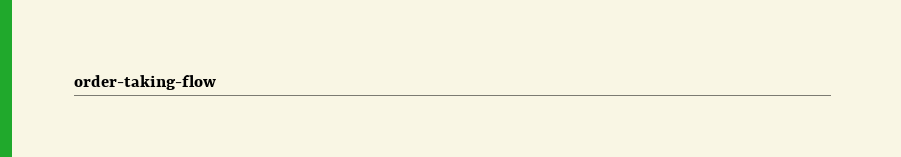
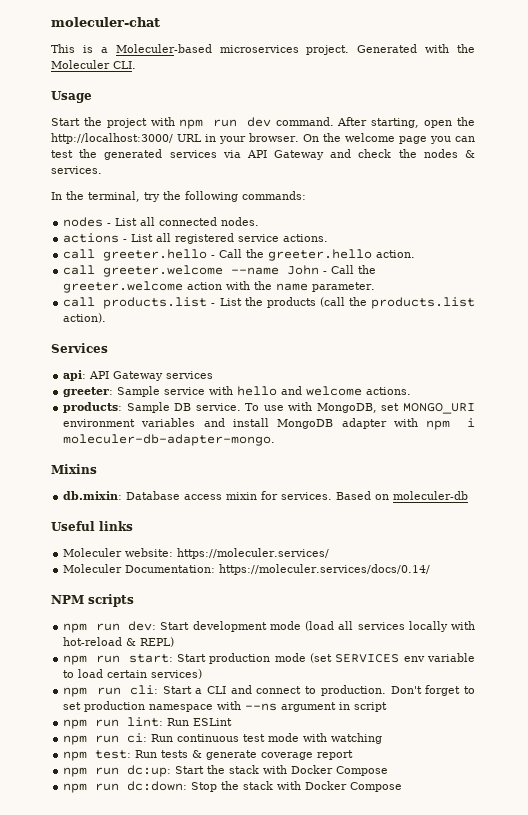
[74,75,216,90] order-taking-flow -> [51,17,160,27] [51,44,475,55] [51,60,136,69] [51,91,92,103] [51,117,476,129] [51,133,475,144] [51,149,476,160] [51,166,102,174] [51,191,306,202] [63,217,260,227] [63,233,329,244] [63,249,416,261] [63,265,377,277] [63,281,376,293] [63,297,476,309] [63,313,107,323] [51,343,108,353] [63,370,214,381] [63,386,412,397] [63,402,475,414] [63,418,475,430] [63,434,276,446] [51,464,97,474] [63,491,469,500] [51,521,133,531] [63,548,330,559] [63,564,431,575] [51,594,134,607] [63,621,476,633] [63,637,175,647] [63,653,476,665] [63,669,203,679] [63,685,475,697] [63,701,388,712] [63,717,233,729] [63,733,383,745] [63,750,354,761] [63,765,389,777] [63,781,403,793] moleculer-chat // This is a Moleculer-based microservices project. Generated with the Moleculer CLI. // Usage // Start the project with npm run dev command. After starting, open the http://localhost:3000/ URL in your browser. On the welcome page you can test the generated services via API Gateway and check the nodes & services. // In the terminal, try the following commands: // nodes - List all connected nodes. // actions - List all registered service actions. // call greeter.hello - Call the greeter.hello action. // call greeter.welcome --name John - Call the greeter.welcome action with the name parameter. // call products.list - List the products (call the products.list action). // Services // api: API Gateway services // greeter: Sample service with hello and welcome actions. // products: Sample DB service. To use with MongoDB, set MONGO_URI environment variables and install MongoDB adapter with npm i moleculer-db-adapter-mongo. // Mixins // db.mixin: Database access mixin for services. Based on moleculer-db // Useful links // Moleculer website: https://moleculer.services/ // Moleculer Documentation: https://moleculer.services/docs/0.14/ // NPM scripts // npm run dev: Start development mode (load all services locally with hot-reload & REPL) // npm run start: Start production mode (set SERVICES env variable to load certain services) // npm run cli: Start a CLI and connect to production. Don't forget to set production namespace with --ns argument in script // npm run lint: Run ESLint // npm run ci: Run continuous test mode with watching // npm test: Run tests & generate coverage report // npm run dc:up: Start the stack with Docker Compose // npm run dc:down: Stop the stack with Docker Compose

